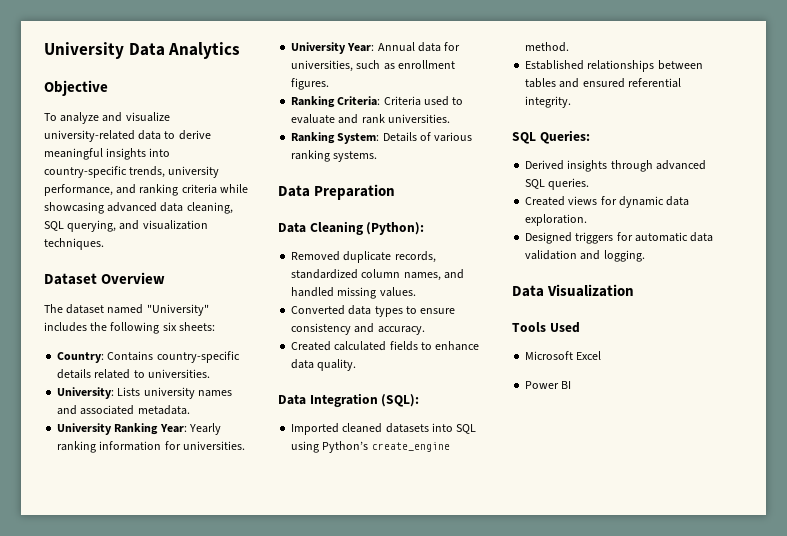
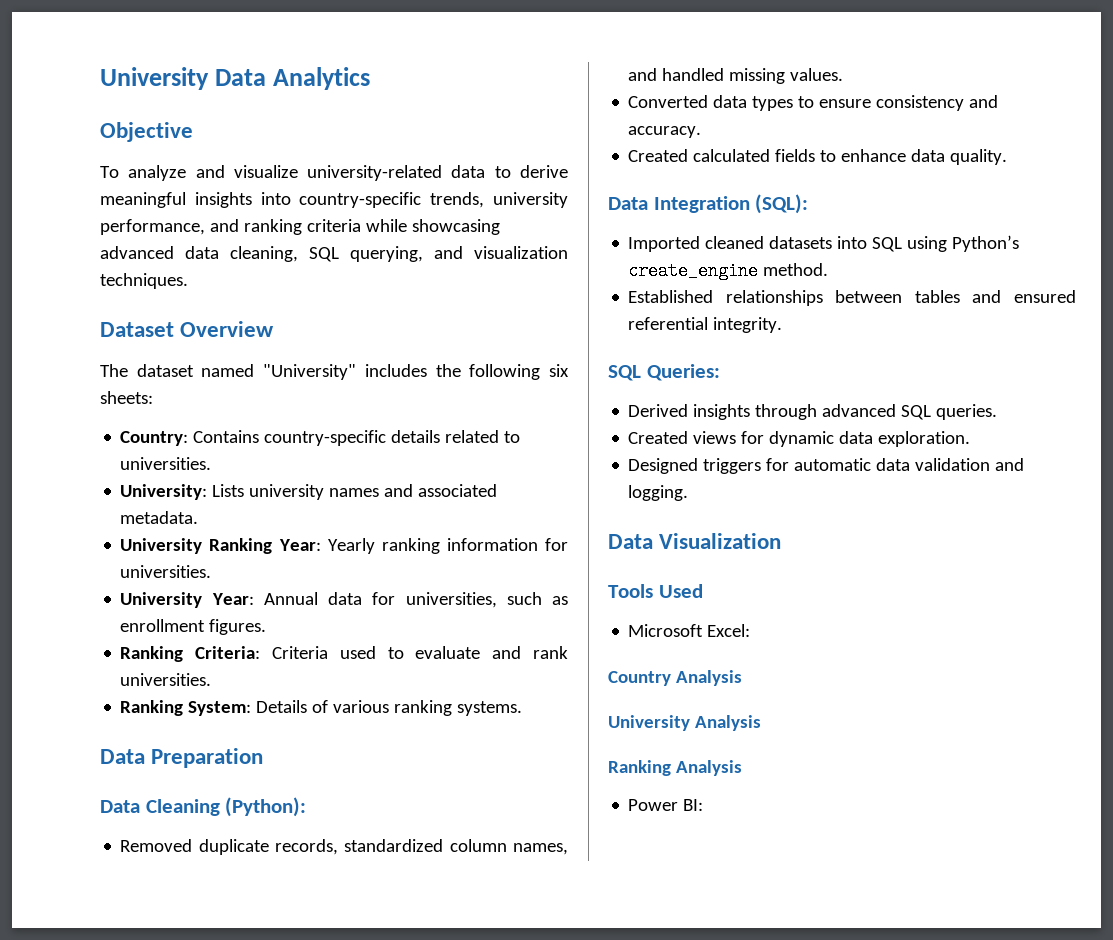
[576,351,602,360] Excel -> [707,624,751,637] [608,670,742,686] [608,715,761,731] [608,760,742,776] Excel: // Country Analysis // University Analysis // Ranking Analysis
[561,381,572,389] BI -> [683,799,704,811] BI:

